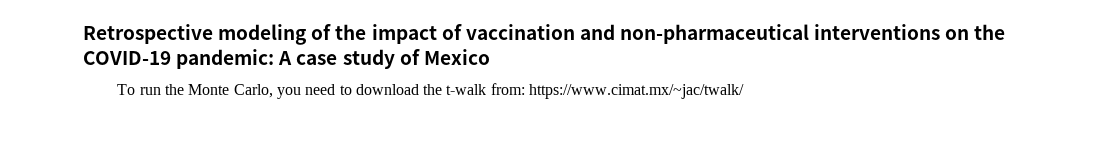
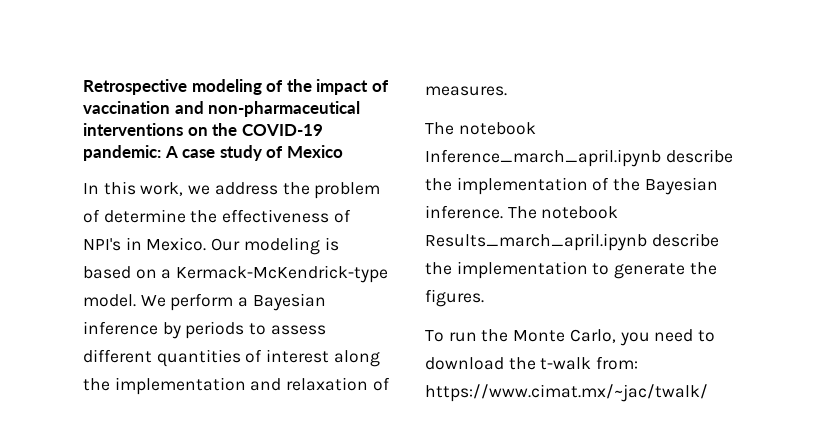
(490, 57) none -> [83,181,381,199] [83,209,351,223] [83,237,339,255] [83,265,389,283] [83,293,326,311] [83,321,326,339] [83,349,380,367] [83,377,390,395] [425,86,507,96] [425,122,536,135] [425,149,733,167] [425,177,718,195] [425,205,619,219] [425,233,719,251] [425,261,717,279] [425,289,484,307] // In this work, we address the problem of determine the effectiveness of NPI's in Mexico. Our modeling is based on a Kermack-McKendrick-type model. We perform a Bayesian inference by periods to assess different quantities of interest along the implementation and relaxation of measures. // The notebook Inference_march_april.ipynb describe the implementation of the Bayesian inference. The notebook Results_march_april.ipynb describe the implementation to generate the figures.

